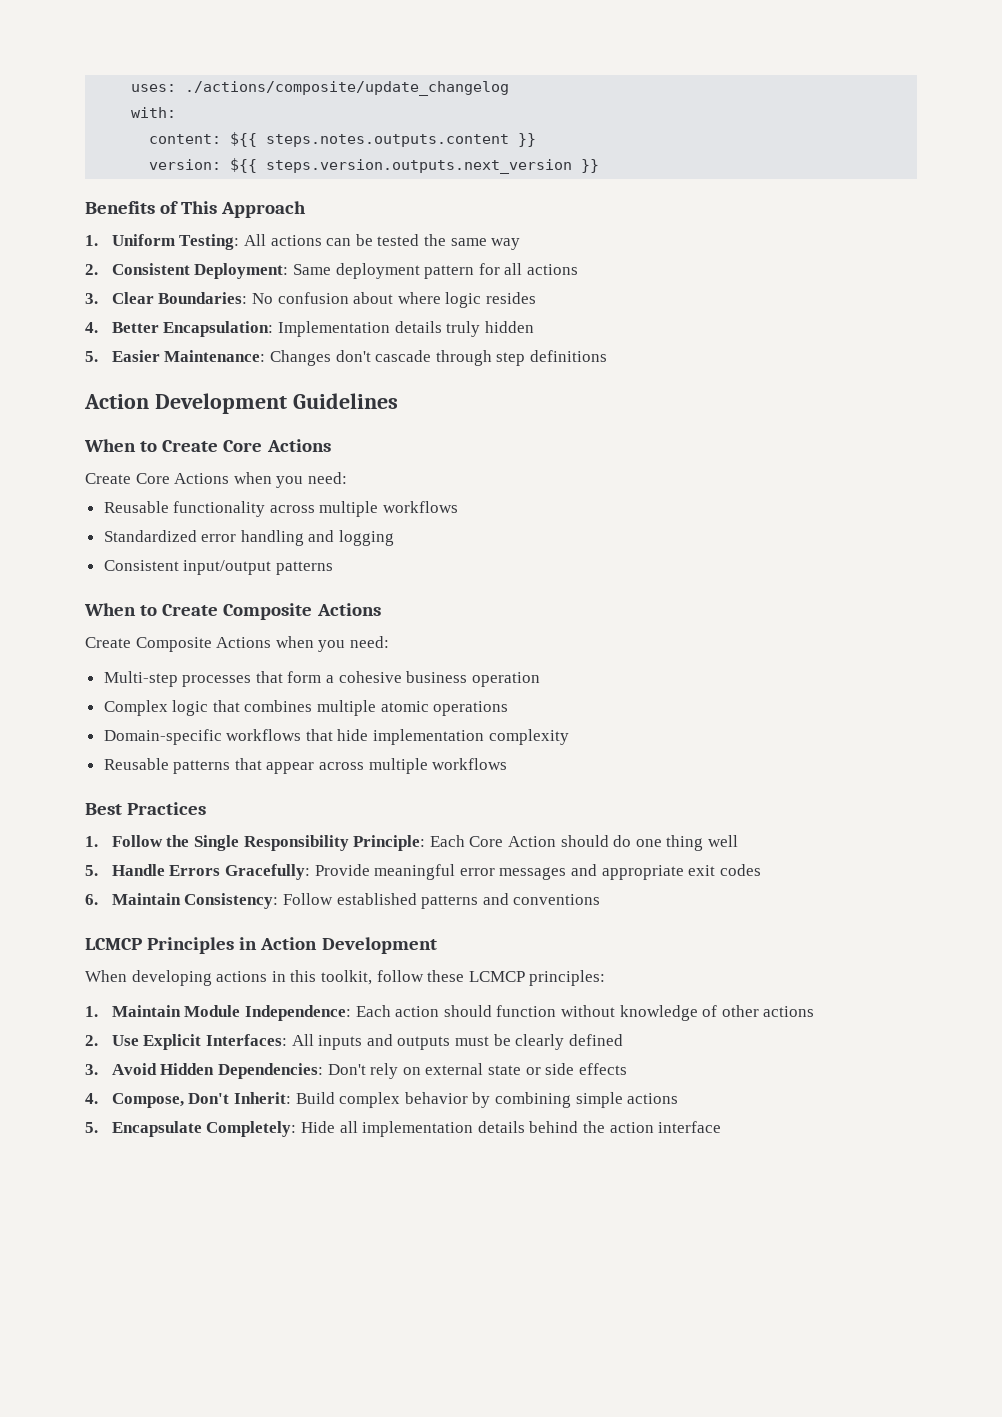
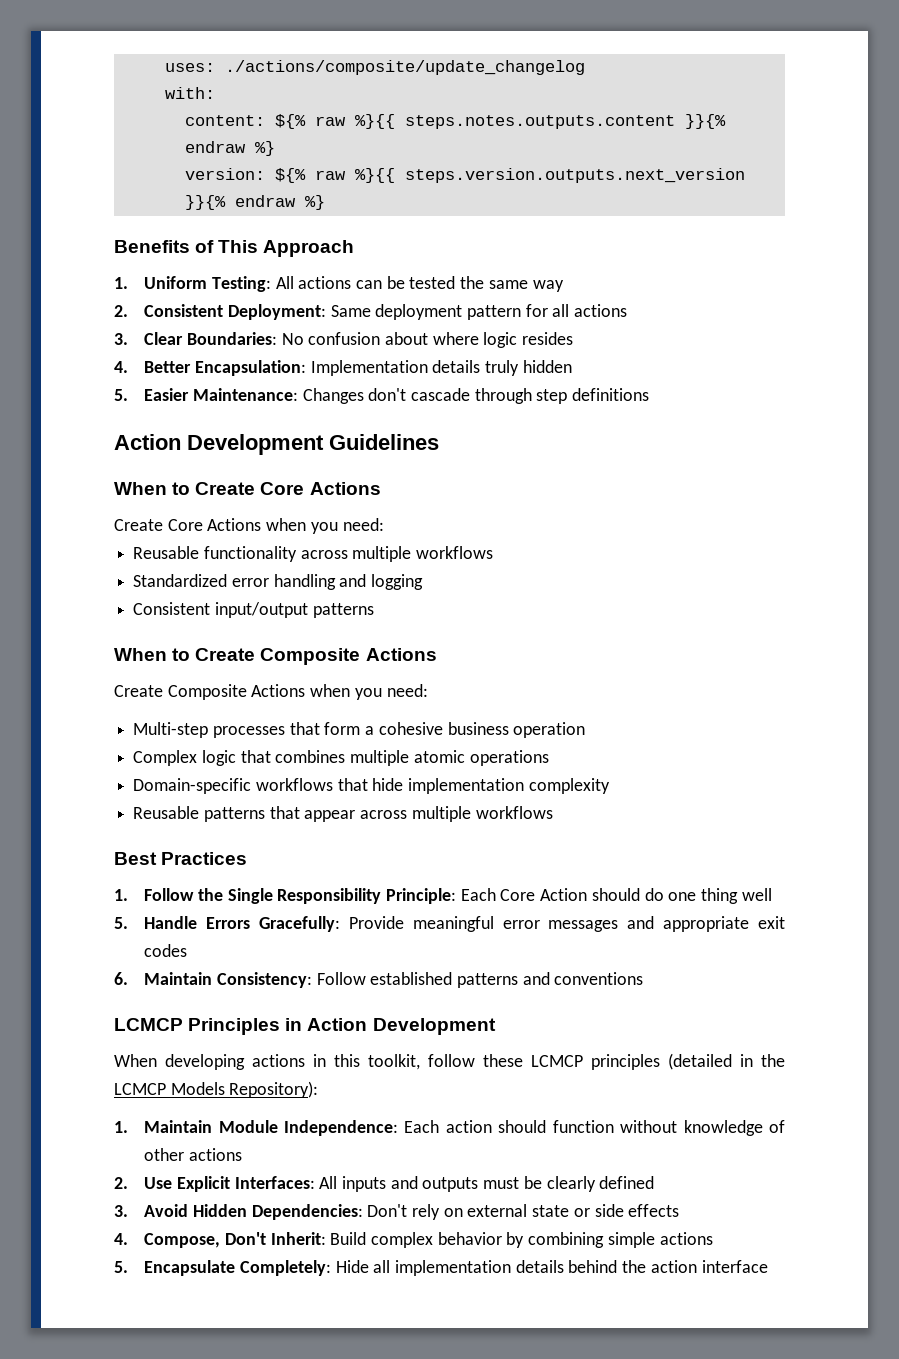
[230,132,537,147] [149,158,600,174] ${{ steps.notes.outputs.content }} // version: ${{ steps.version.outputs.next_version }} -> [274,114,726,129] [184,141,275,156] [184,168,745,183] [184,195,325,210] ${% raw %}{{ steps.notes.outputs.content }}{% endraw %} // version: ${% raw %}{{ steps.version.outputs.next_version }}{% endraw %}
[529,970,606,986] principles: -> [591,1053,785,1070] [114,1081,319,1098] principles (detailed in the LCMCP Models Repository):

